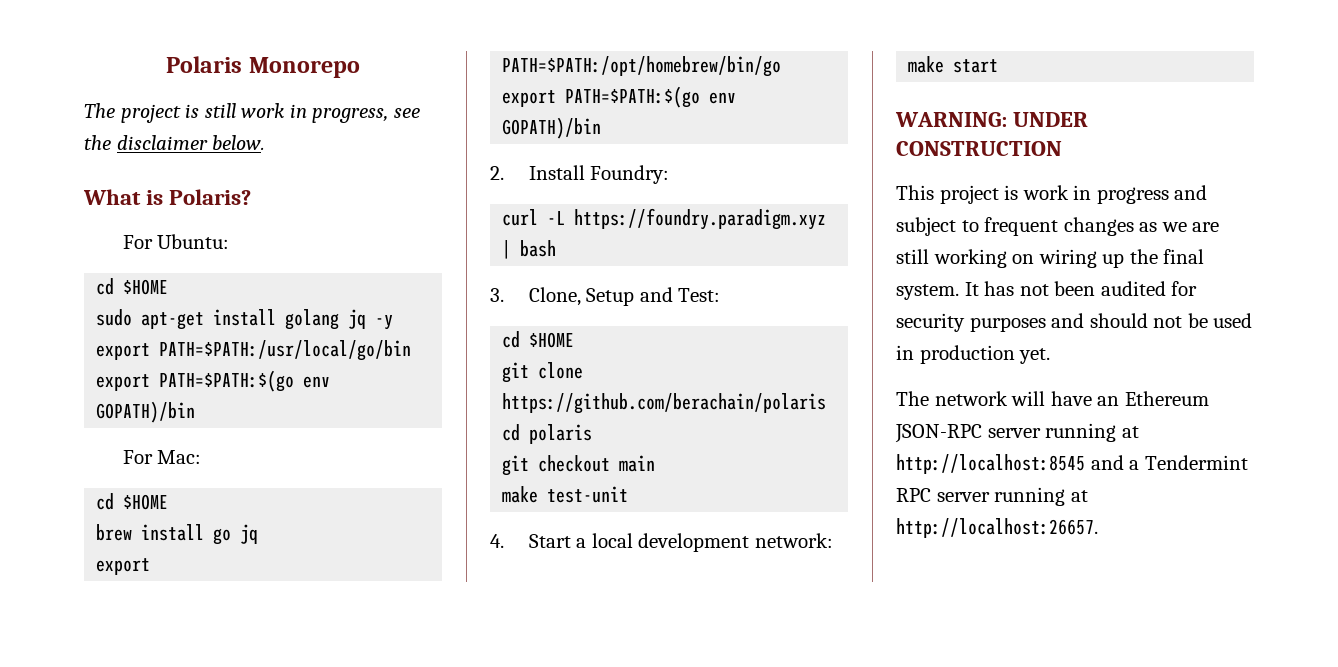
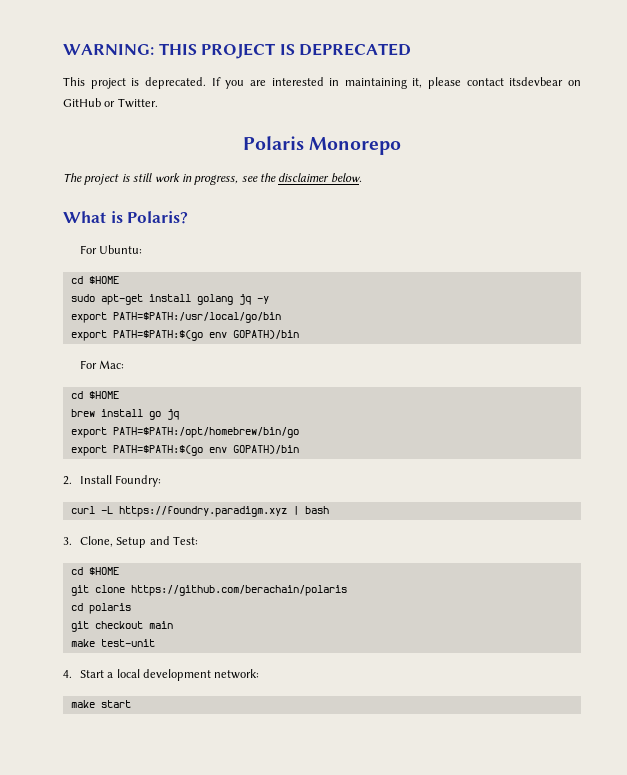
(166, 64) none -> [63,43,412,59] [63,77,582,89] [63,98,158,108] WARNING: THIS PROJECT IS DEPRECATED // This project is deprecated. If you are interested in maintaining it, please contact itsdevbear on GitHub or Twitter. //
[895,112,1089,127] [896,141,1062,156] [896,185,1208,204] [896,217,1220,236] [896,249,1205,268] [896,281,1198,300] [896,313,1253,332] [896,345,1051,364] [896,391,1209,406] [895,423,1139,443] [896,454,1248,474] [896,487,1088,506] [896,518,1098,538] // WARNING: UNDER CONSTRUCTION // This project is work in progress and subject to frequent changes as we are still working on wiring up the final system. It has not been audited for security purposes and should not be used in production yet. // The network will have an Ethereum JSON-RPC server running at http://localhost:8545 and a Tendermint RPC server running at http://localhost:26657. -> (131, 704) none

